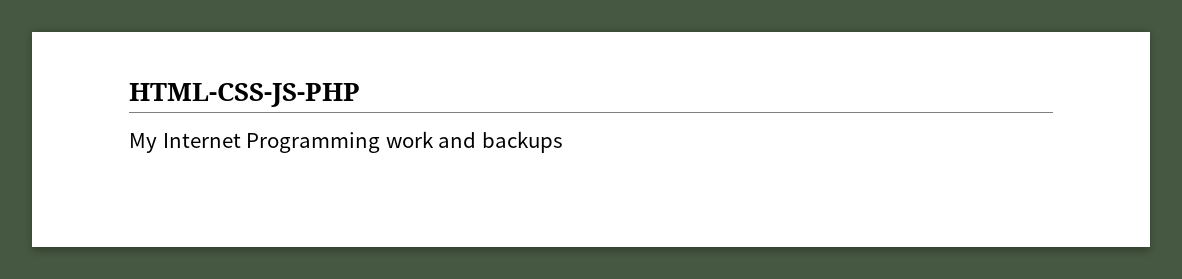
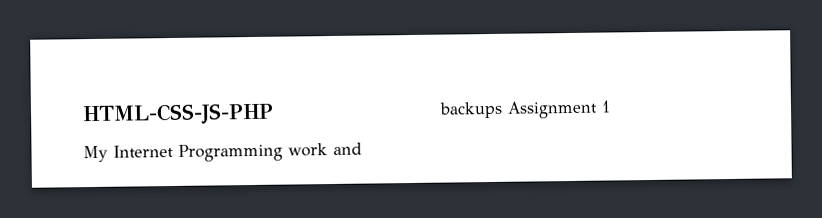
(563, 142) none -> [507,100,611,119] Assignment 1

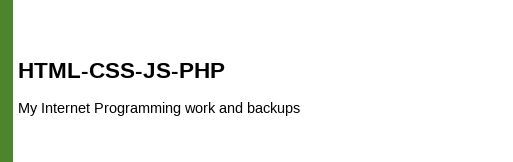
[507,100,611,119] Assignment 1 -> (300, 109) none

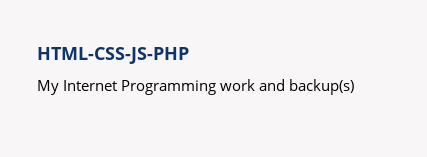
[247,102,300,116] backups -> [289,79,355,95] backup(s)

